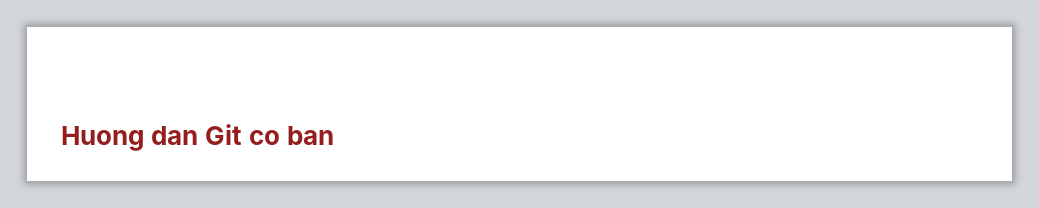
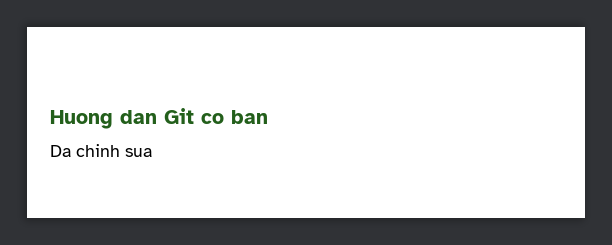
(335, 135) none -> [50,144,152,157] // Da chinh sua

